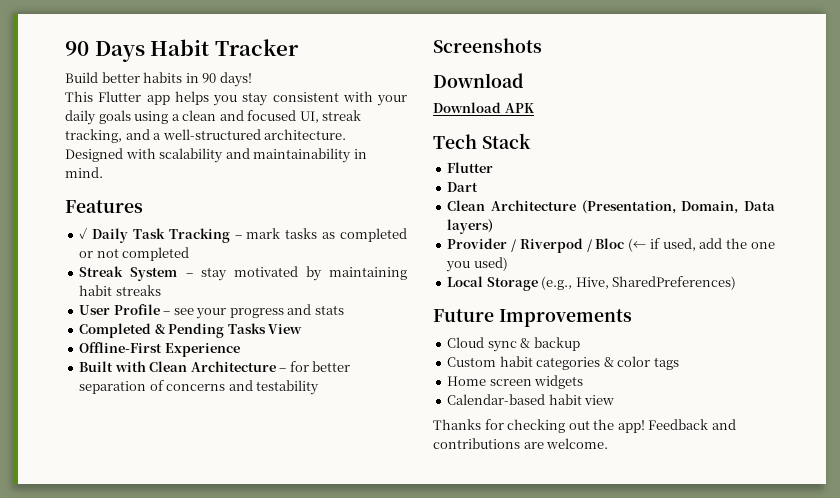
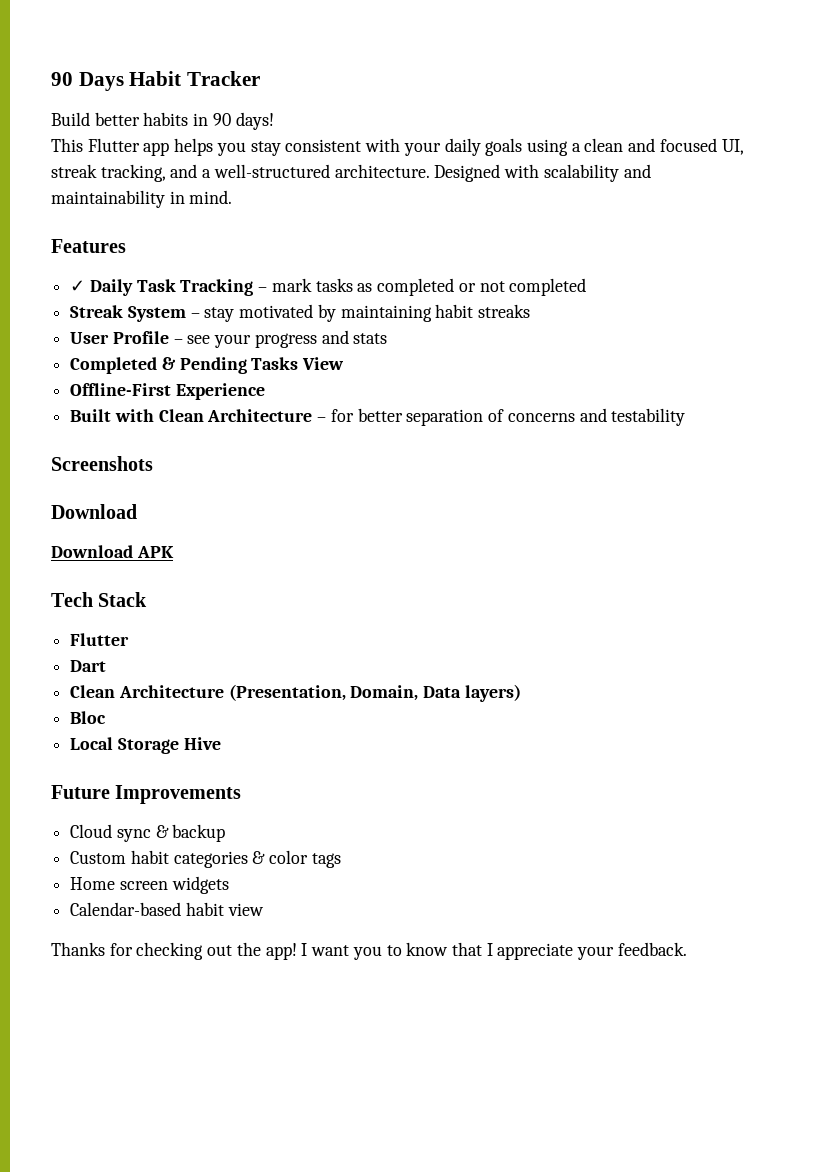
[447,238,775,253] [446,257,508,272] Provider / Riverpod / Bloc (← if used, add the one you used) -> [70,711,107,724] Bloc
[541,276,737,290] (e.g., Hive, SharedPreferences) -> [183,737,221,750] Hive
[648,419,736,430] [433,438,609,449] Feedback and contributions are welcome. -> [301,942,687,960] I want you to know that I appreciate your feedback.

